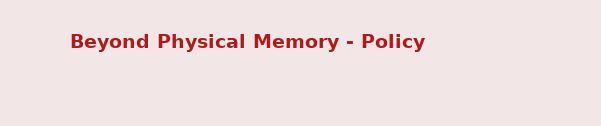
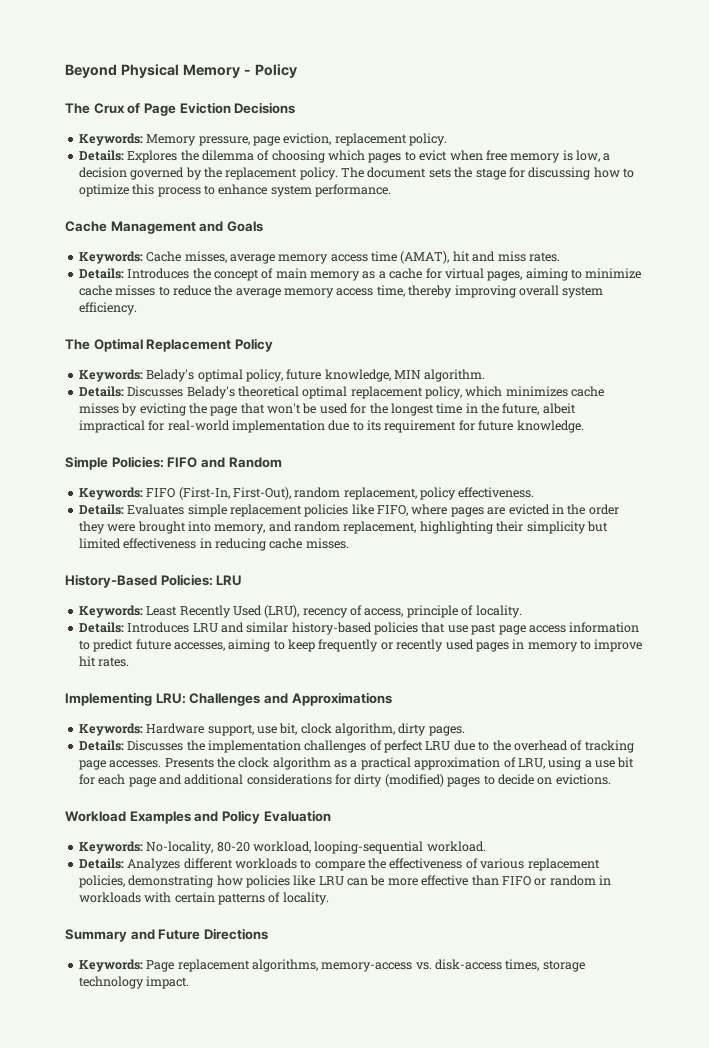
(426, 43) none -> [65,102,296,116] [78,133,447,146] [78,150,611,163] [78,167,634,180] [78,184,391,197] [65,221,263,234] [78,251,560,264] [78,268,642,281] [78,285,604,298] [78,302,137,315] [65,338,273,352] [78,369,486,382] [78,386,605,399] [78,403,576,416] [78,420,584,433] [65,456,282,470] [78,487,535,500] [78,504,619,517] [78,521,608,534] [78,538,349,551] [65,574,243,588] [78,605,522,618] [78,622,640,635] [78,639,643,652] [78,656,130,667] [65,692,392,706] [78,723,465,736] [78,740,634,753] [78,757,635,770] [78,774,611,787] [65,810,331,824] [78,841,486,854] [78,858,600,871] [78,875,611,888] [78,892,329,905] [65,928,268,942] [78,959,585,972] [78,976,190,989] // The Crux of Page Eviction Decisions // Keywords: Memory pressure, page eviction, replacement policy. // Details: Explores the dilemma of choosing which pages to evict when free memory is low, a decision governed by the replacement policy. The document sets the stage for discussing how to optimize this process to enhance system performance. // Cache Management and Goals // Keywords: Cache misses, average memory access time (AMAT), hit and miss rates. // Details: Introduces the concept of main memory as a cache for virtual pages, aiming to minimize cache misses to reduce the average memory access time, thereby improving overall system efficiency. // The Optimal Replacement Policy // Keywords: Belady's optimal policy, future knowledge, MIN algorithm. // Details: Discusses Belady's theoretical optimal replacement policy, which minimizes cache misses by evicting the page that won't be used for the longest time in the future, albeit impractical for real-world implementation due to its requirement for future knowledge. // Simple Policies: FIFO and Random // Keywords: FIFO (First-In, First-Out), random replacement, policy effectiveness. // Details: Evaluates simple replacement policies like FIFO, where pages are evicted in the order they were brought into memory, and random replacement, highlighting their simplicity but limited effectiveness in reducing cache misses. // History-Based Policies: LRU // Keywords: Least Recently Used (LRU), recency of access, principle of locality. // Details: Introduces LRU and similar history-based policies that use past page access information to predict future accesses, aiming to keep frequently or recently used pages in memory to improve hit rates. // Implementing LRU: Challenges and Approximations // Keywords: Hardware support, use bit, clock algorithm, dirty pages. // Details: Discusses the implementation challenges of perfect LRU due to the overhead of tracking page accesses. Presents the clock algorithm as a practical approximation of LRU, using a use bit for each page and additional considerations for dirty (modified) pages to decide on evictions. // Workload Examples and Policy Evaluation // Keywords: No-locality, 80-20 workload, looping-sequential workload. // Details: Analyzes different workloads to compare the effectiveness of various replacement policies, demonstrating how policies like LRU can be more effective than FIFO or random in workloads with certain patterns of locality. // Summary and Future Directions // Keywords: Page replacement algorithms, memory-access vs. disk-access times, storage technology impact.

